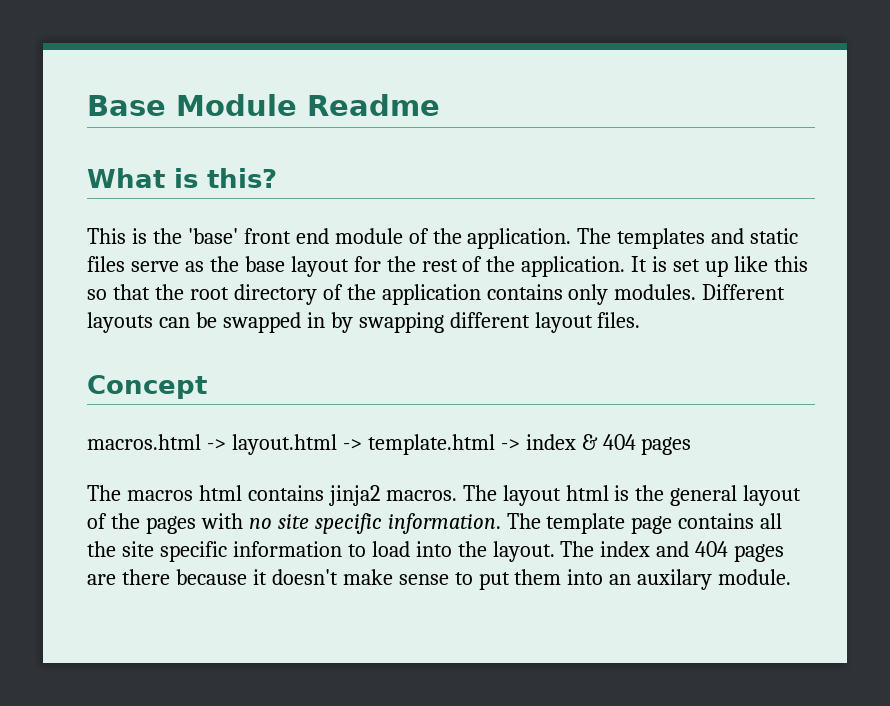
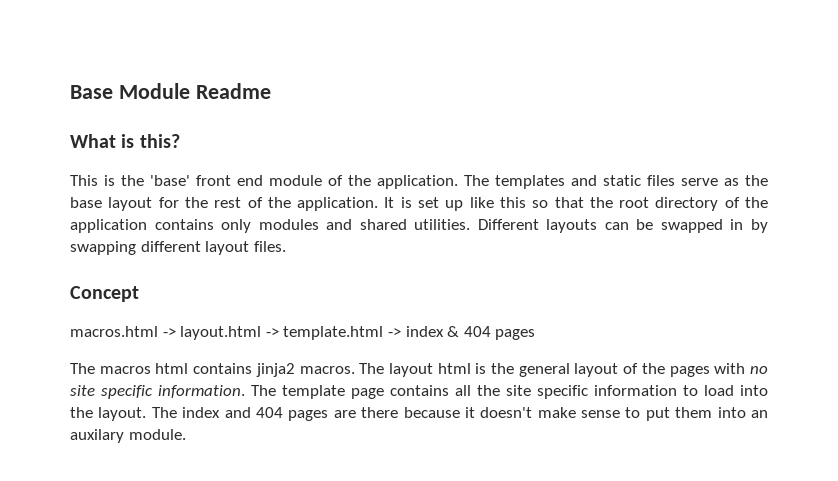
[614,284,697,300] modules. -> [258,219,471,230] modules and shared utilities.

